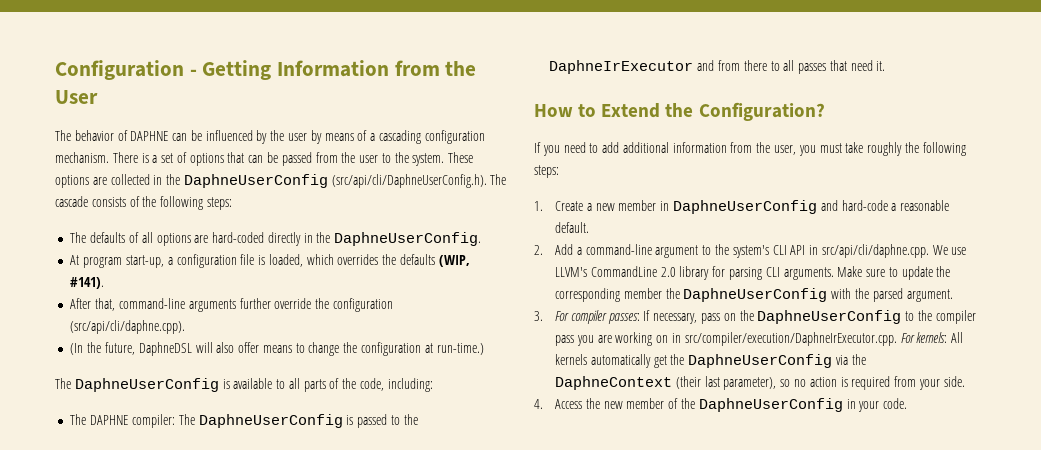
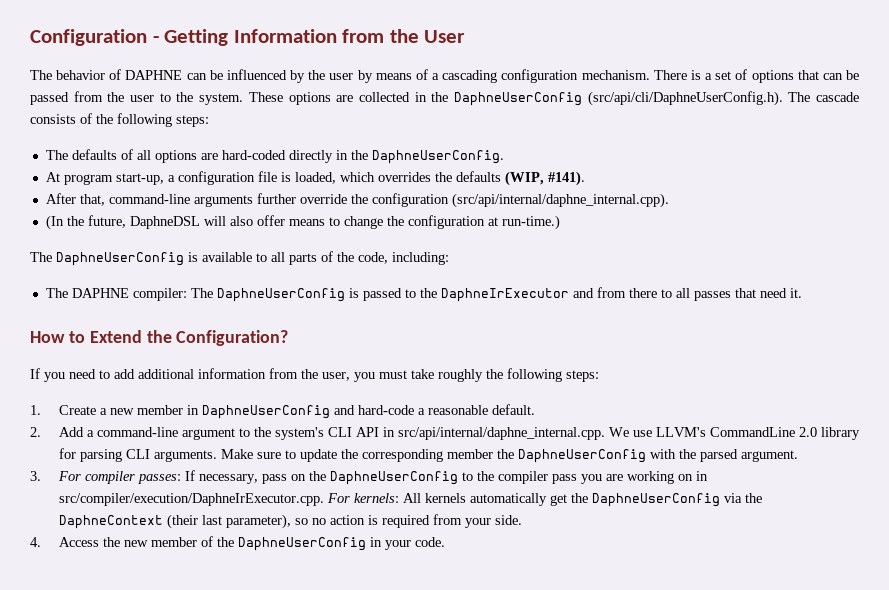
[70,320,186,334] (src/api/cli/daphne.cpp). -> [451,193,669,208] (src/api/internal/daphne_internal.cpp).
[821,244,929,258] src/api/cli/daphne.cpp. -> [397,427,605,440] src/api/internal/daphne_internal.cpp.

